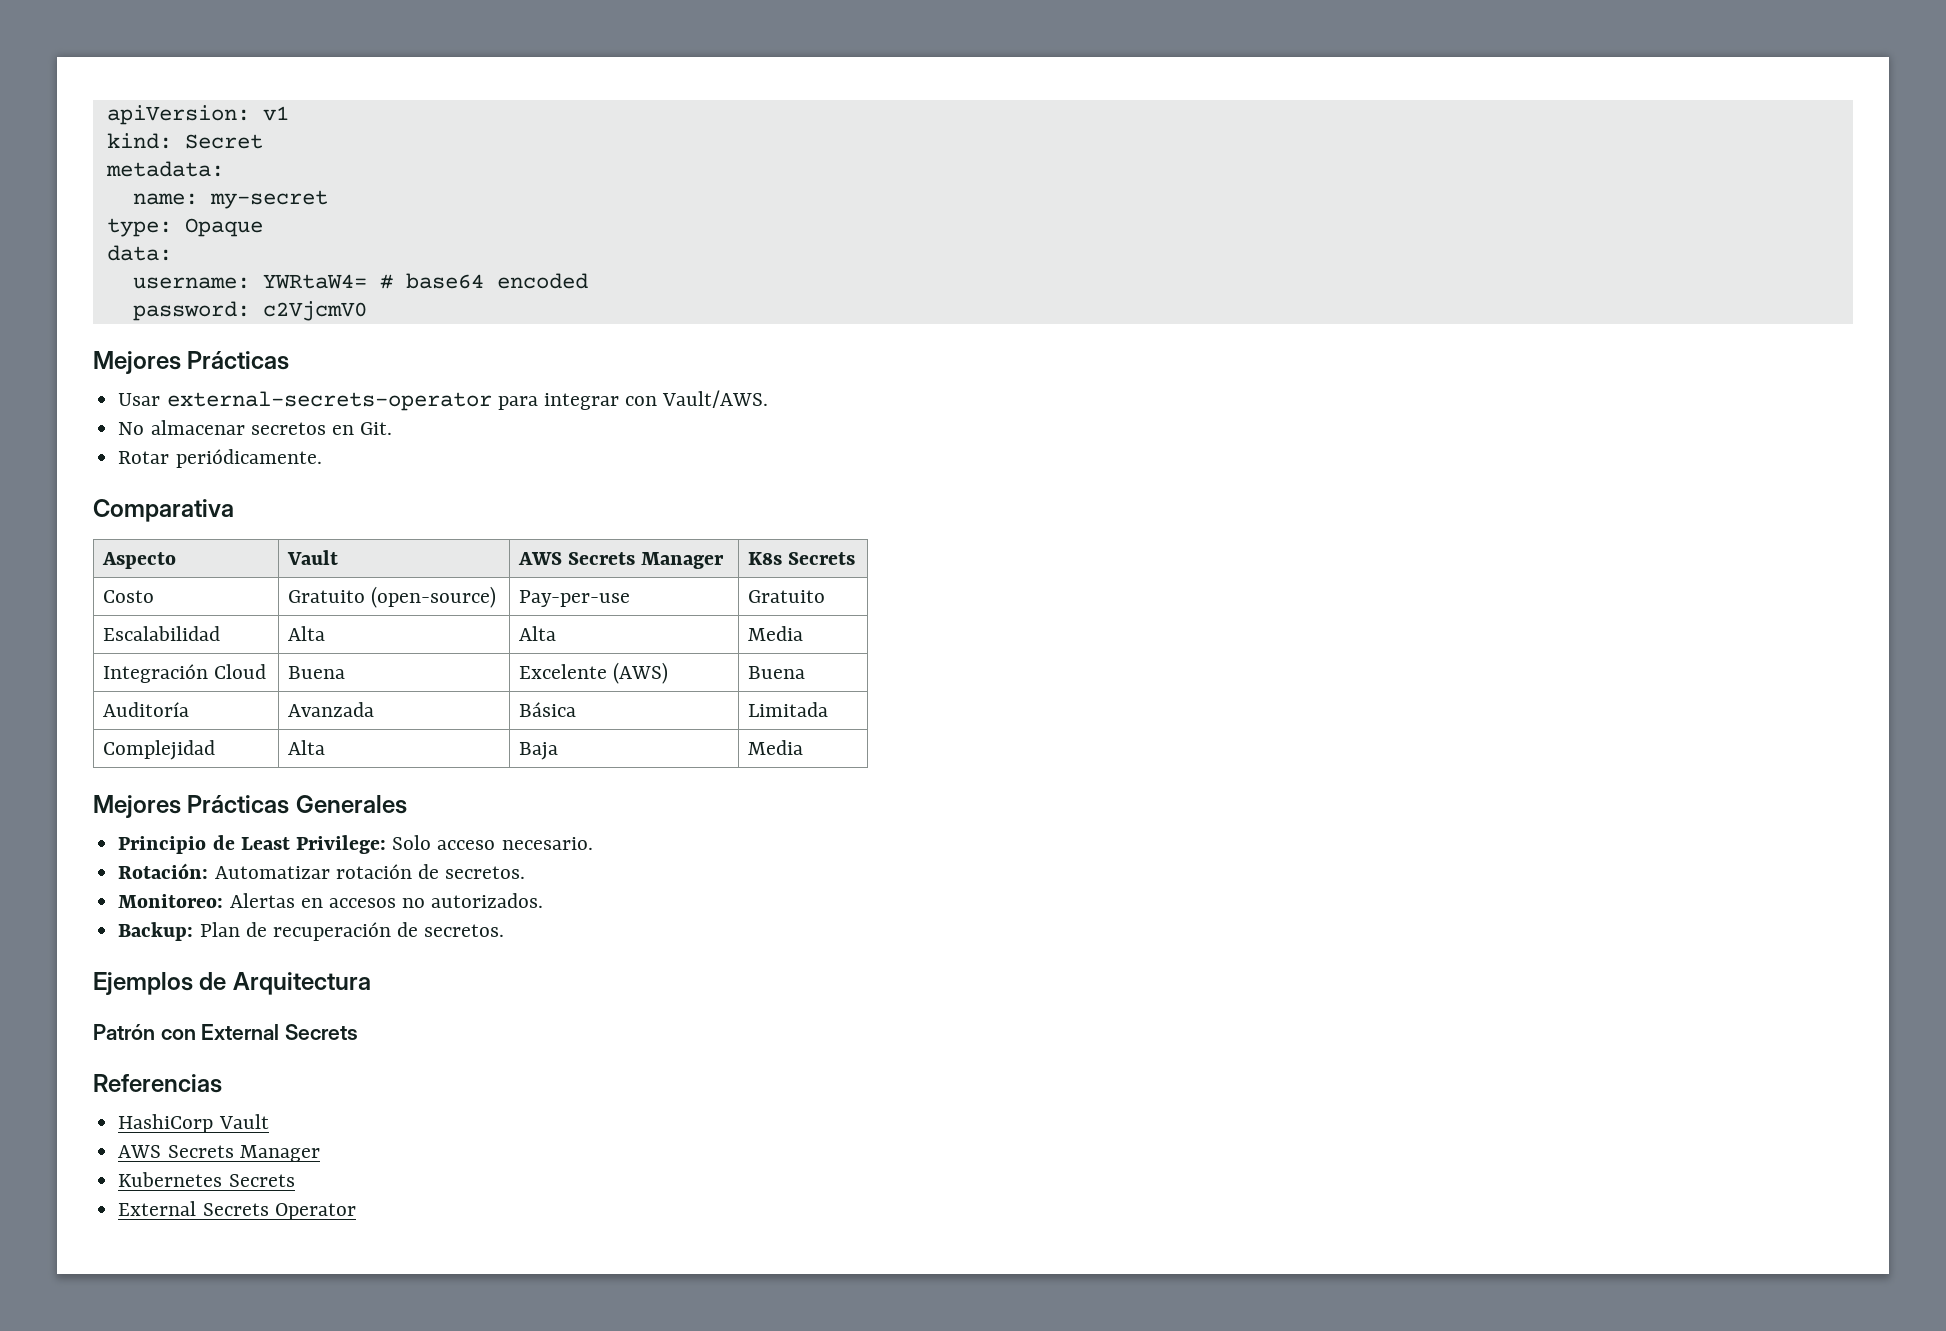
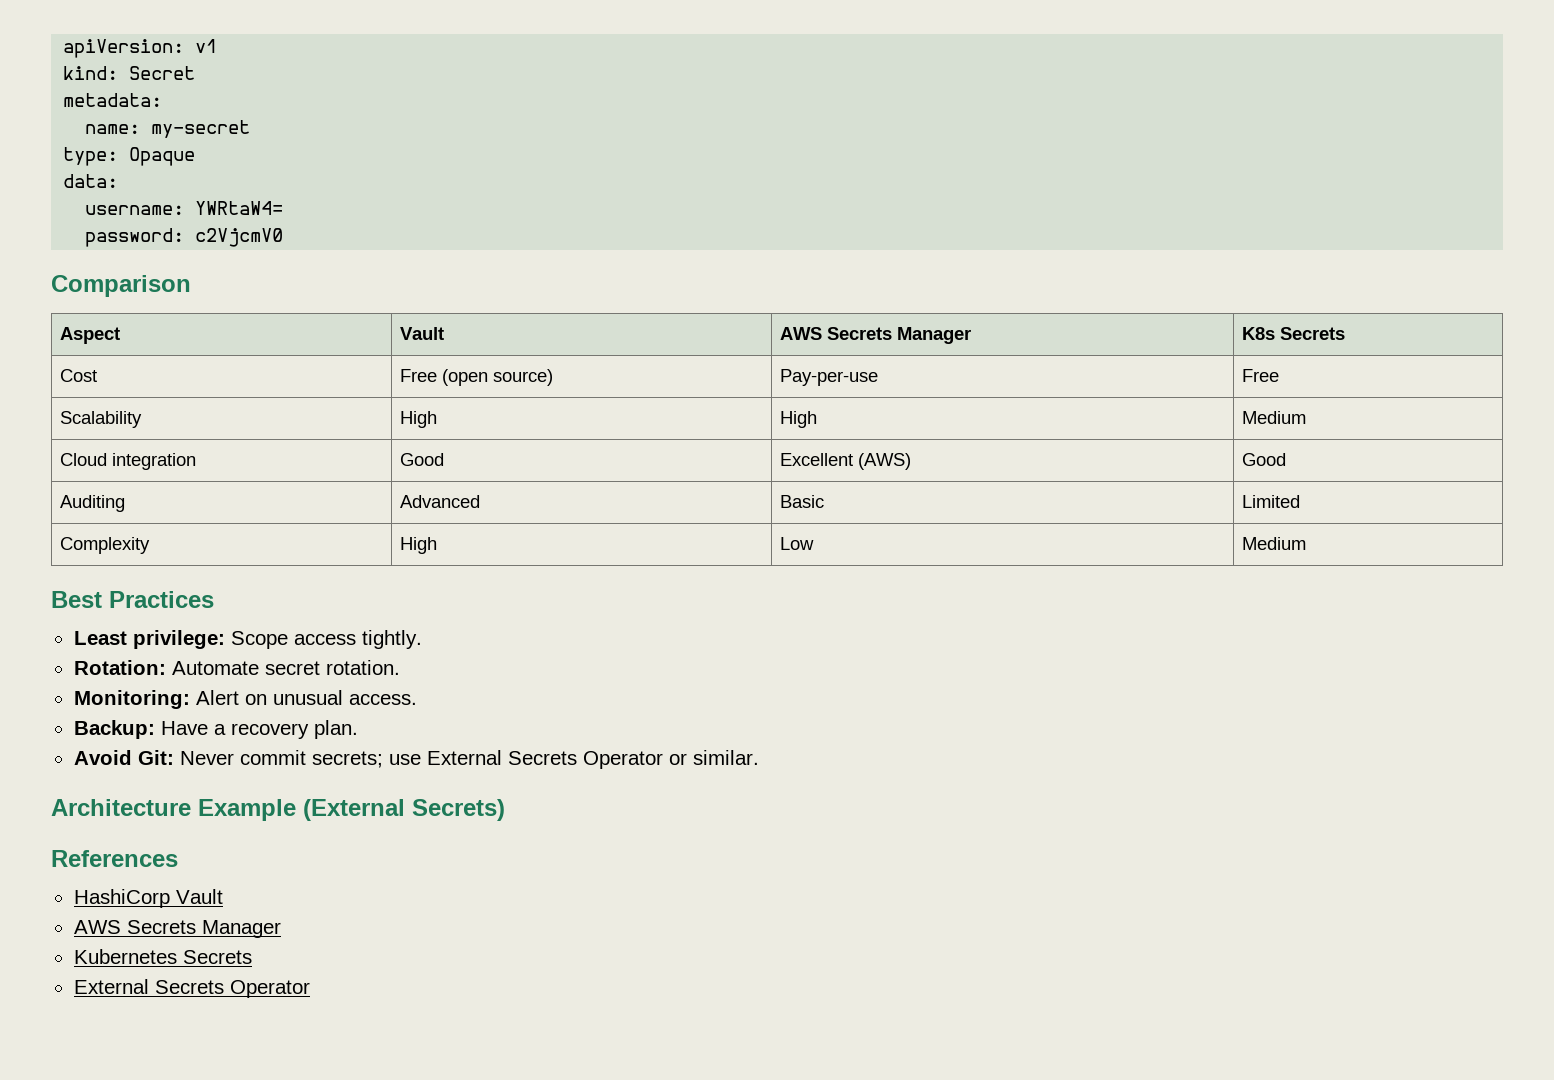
[379,273,588,289] # base64 encoded -> (284, 208) none
[93,351,290,374] [118,390,769,411] [118,420,393,435] [118,449,322,468] [93,499,234,522] [101,552,176,569] Mejores Prácticas // Usar external-secrets-operator para integrar con Vault/AWS. // No almacenar secretos en Git. // Rotar periódicamente. // Comparativa // Aspecto -> [51,275,191,297] [60,327,121,344] Comparison // Aspect
[102,590,154,603] [287,586,497,608] [518,590,630,607] [747,590,825,603] [102,626,220,641] [287,626,325,641] [518,626,556,641] [747,626,803,641] [102,664,267,683] [287,666,345,679] [518,662,669,684] [747,666,805,679] [102,702,189,717] [287,702,374,717] [518,702,576,717] [747,702,828,717] [102,740,215,760] [287,740,325,755] [518,742,558,760] [747,740,803,755] [93,795,407,818] [118,835,593,854] [118,863,526,879] [118,893,544,908] [118,922,505,941] [93,972,371,995] [93,1024,359,1040] [93,1074,222,1093] Costo | Gratuito (open-source) | Pay-per-use | Gratuito // Escalabilidad | Alta | Alta | Media // Integración Cloud | Buena | Excelente (AWS) | Buena // Auditoría | Avanzada | Básica | Limitada // Complejidad | Alta | Baja | Media // Mejores Prácticas Generales // Principio de Least Privilege: Solo acceso necesario. // Rotación: Automatizar rotación de secretos. // Monitoreo: Alertas en accesos no autorizados. // Backup: Plan de recuperación de secretos. // Ejemplos de Arquitectura // Patrón con External Secrets // Referencias -> [60,369,98,382] [400,369,554,386] [780,369,879,386] [1242,369,1280,382] [60,411,143,428] [400,411,438,428] [780,411,818,428] [1242,411,1307,424] [60,453,197,470] [400,453,445,466] [780,453,912,470] [1242,453,1287,466] [60,495,126,512] [400,495,481,508] [780,495,825,508] [1242,495,1301,508] [60,537,151,554] [400,537,438,554] [780,537,815,550] [1242,537,1307,550] [51,591,214,608] [73,630,422,649] [73,660,400,675] [73,690,417,709] [73,720,358,739] [73,750,759,769] [51,799,505,821] [51,850,178,867] Cost | Free (open source) | Pay-per-use | Free // Scalability | High | High | Medium // Cloud integration | Good | Excellent (AWS) | Good // Auditing | Advanced | Basic | Limited // Complexity | High | Low | Medium // Best Practices // Least privilege: Scope access tightly. // Rotation: Automate secret rotation. // Monitoring: Alert on unusual access. // Backup: Have a recovery plan. // Avoid Git: Never commit secrets; use External Secrets Operator or similar. // Architecture Example (External Secrets) // References

